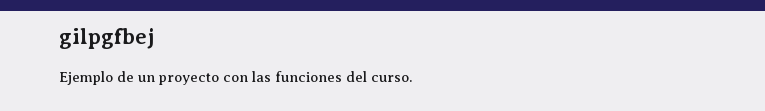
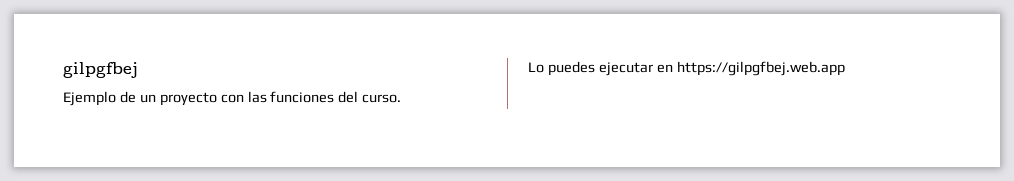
(412, 78) none -> [528,61,845,76] // Lo puedes ejecutar en https://gilpgfbej.web.app

